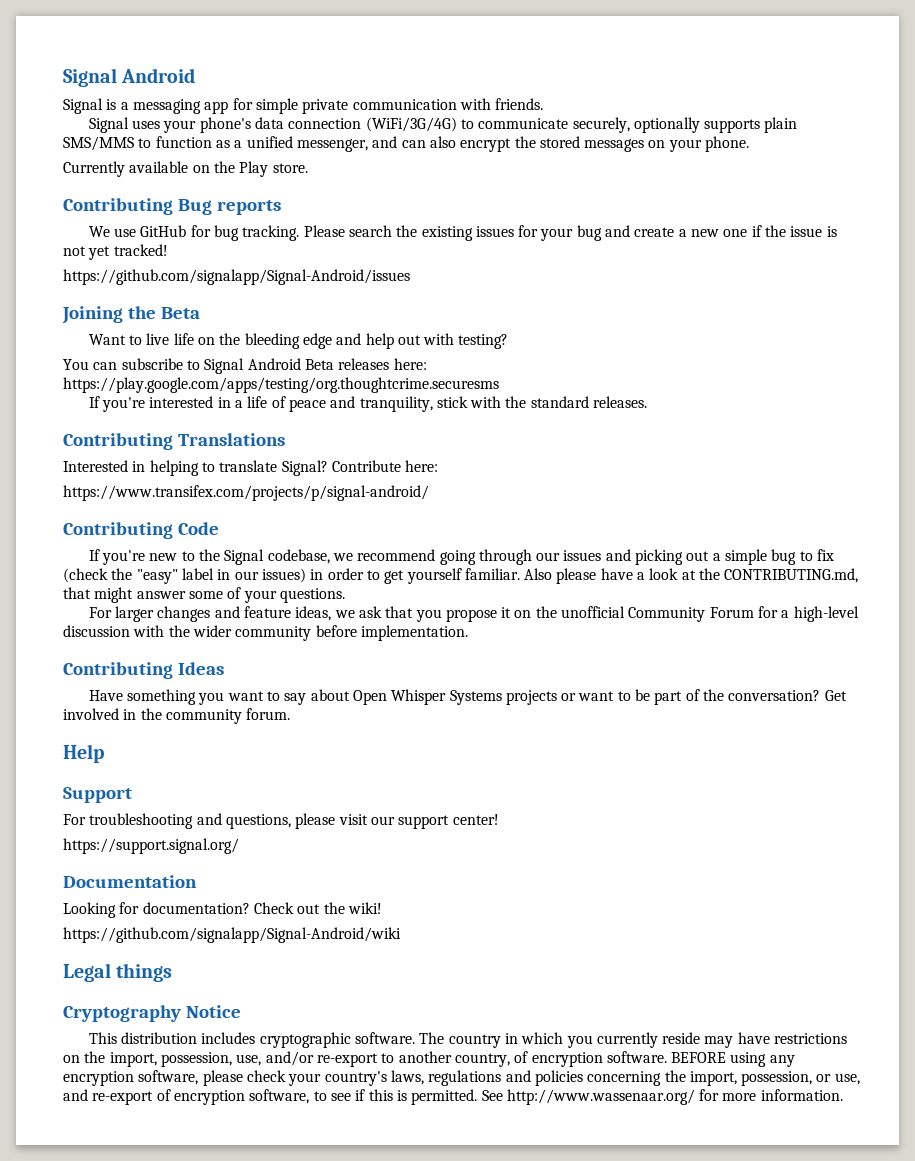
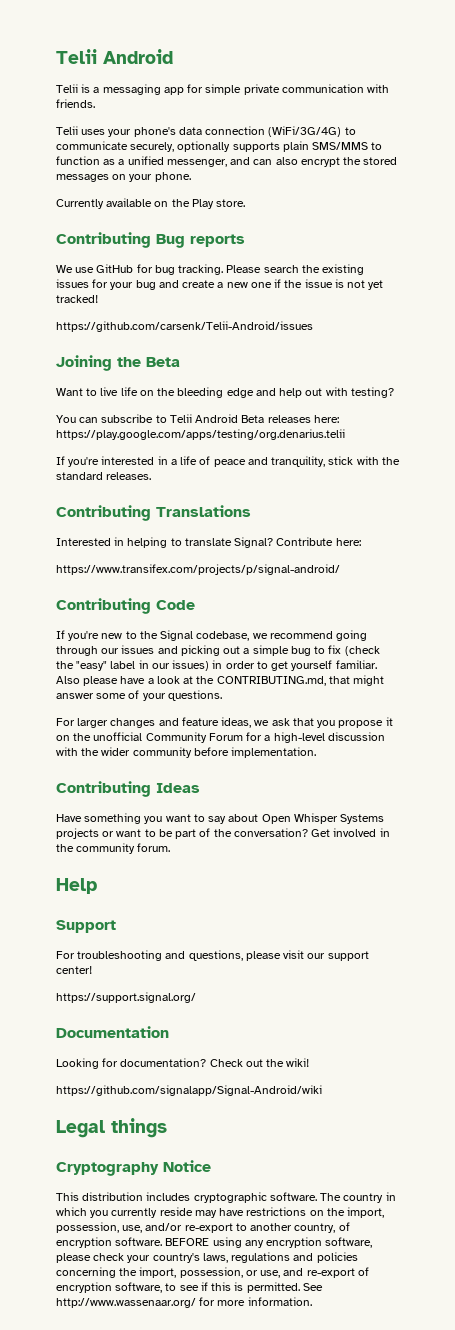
[63,68,117,87] Signal -> [56,49,97,64] Telii
[63,98,103,114] Signal -> [56,84,78,93] Telii
[88,117,129,133] Signal -> [56,126,78,135] Telii
[63,269,410,285] https://github.com/signalapp/Signal-Android/issues -> [56,321,313,332] https://github.com/carsenk/Telii-Android/issues
[204,358,245,374] Signal -> [169,414,192,423] Telii
[63,377,499,393] https://play.google.com/apps/testing/org.thoughtcrime.securesms -> [56,429,345,440] https://play.google.com/apps/testing/org.denarius.telii

